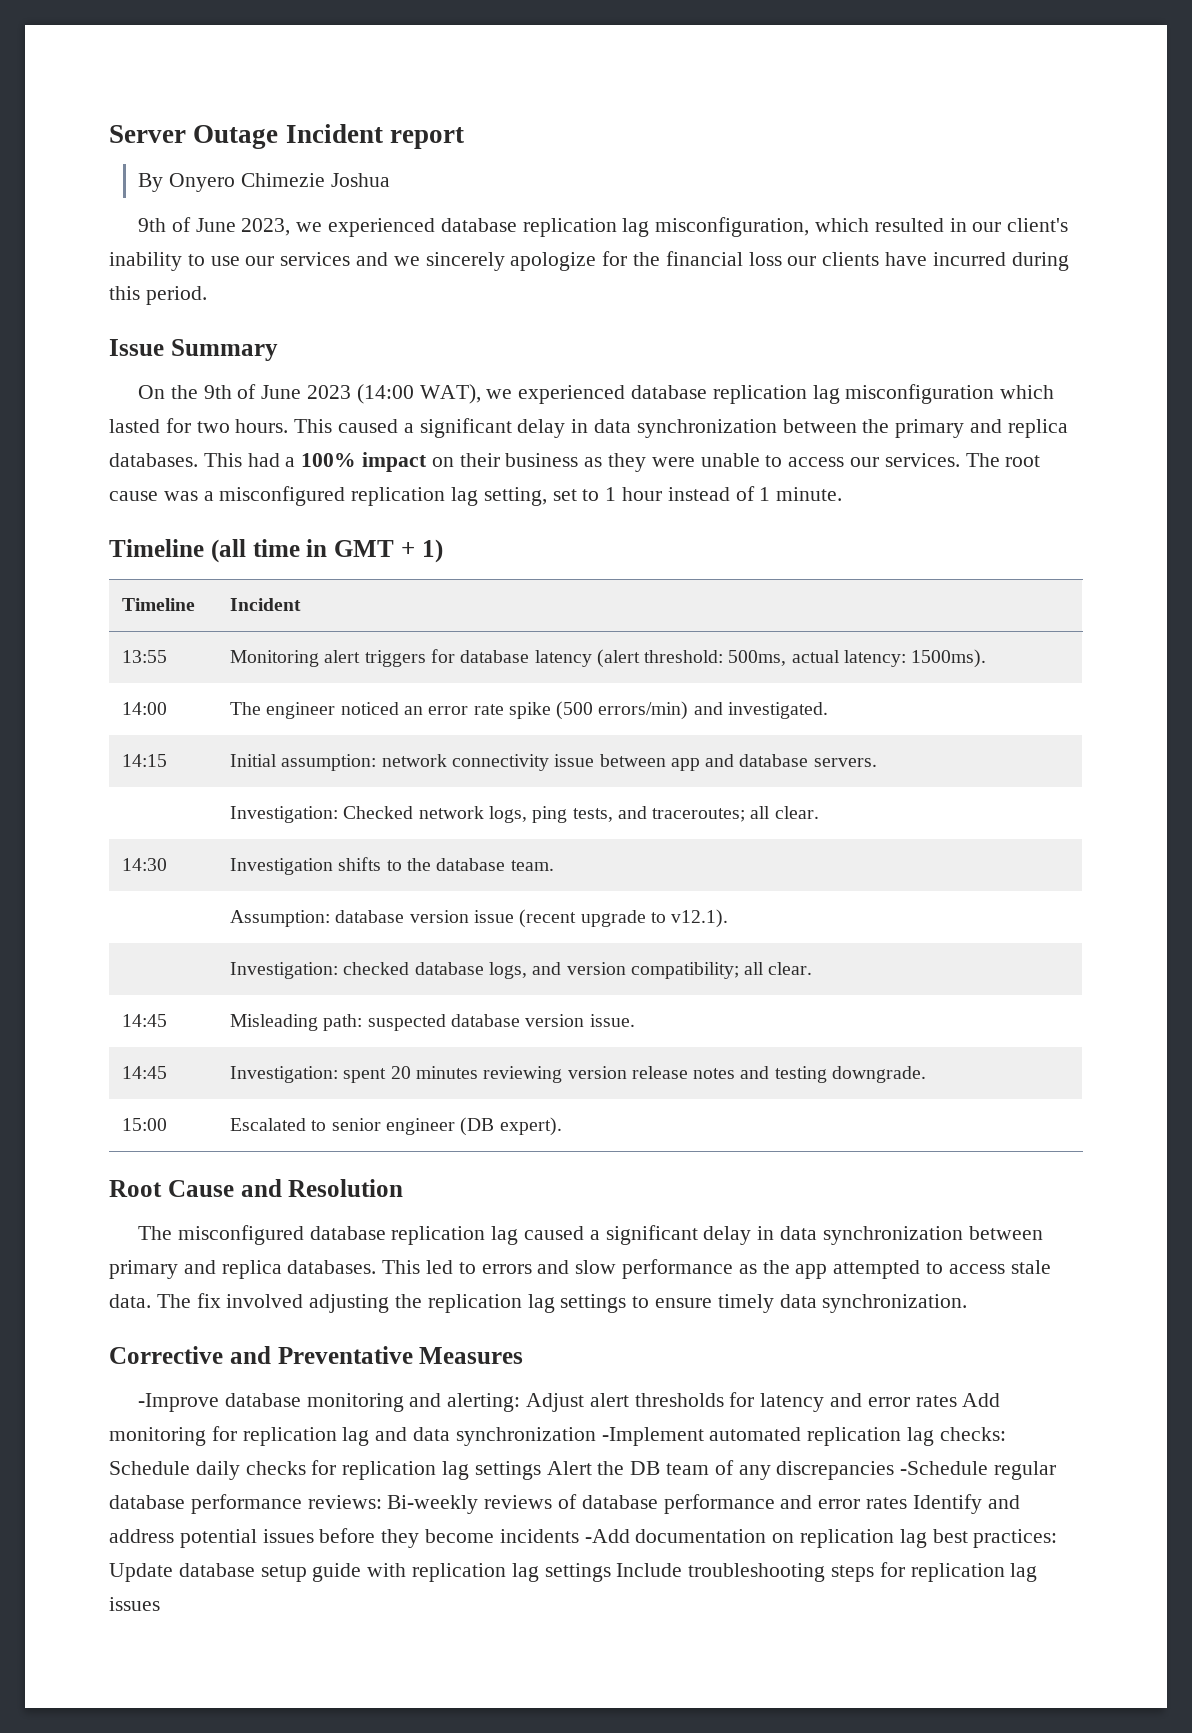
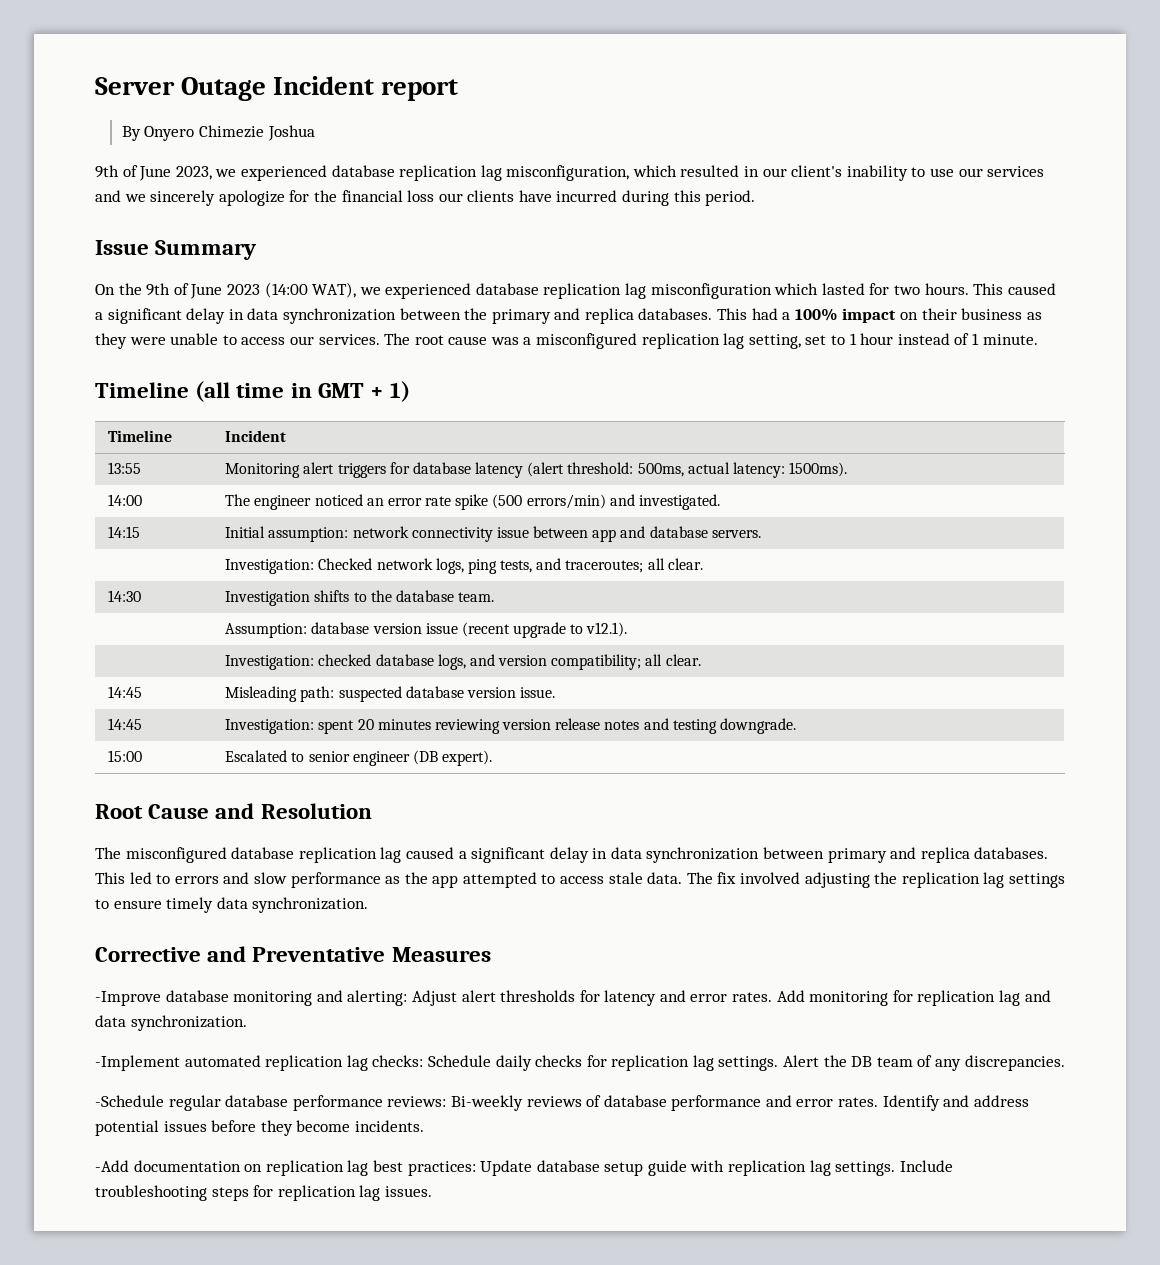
[915,1395,957,1407] rates -> [732,992,773,1002] rates.
[455,1427,596,1446] synchronization -> [130,1015,247,1031] synchronization. //
[474,1461,541,1480] settings -> [718,1056,779,1071] settings.
[776,1461,895,1480] discrepancies -> [964,1055,1065,1071] discrepancies. //
[866,1497,908,1509] rates -> [838,1097,879,1107] rates.
[499,1529,579,1543] incidents -> [354,1120,424,1132] incidents. //
[544,1563,611,1582] settings -> [835,1161,896,1176] settings.
[109,1597,160,1611] issues -> [384,1186,432,1197] issues.

